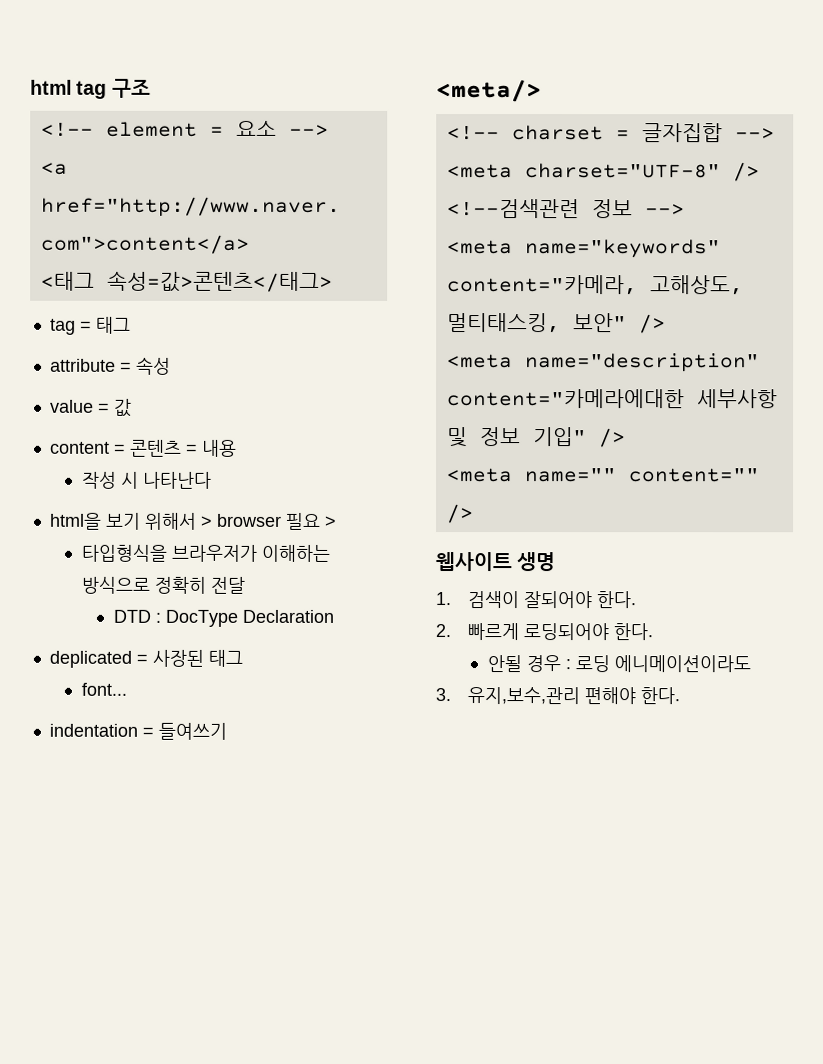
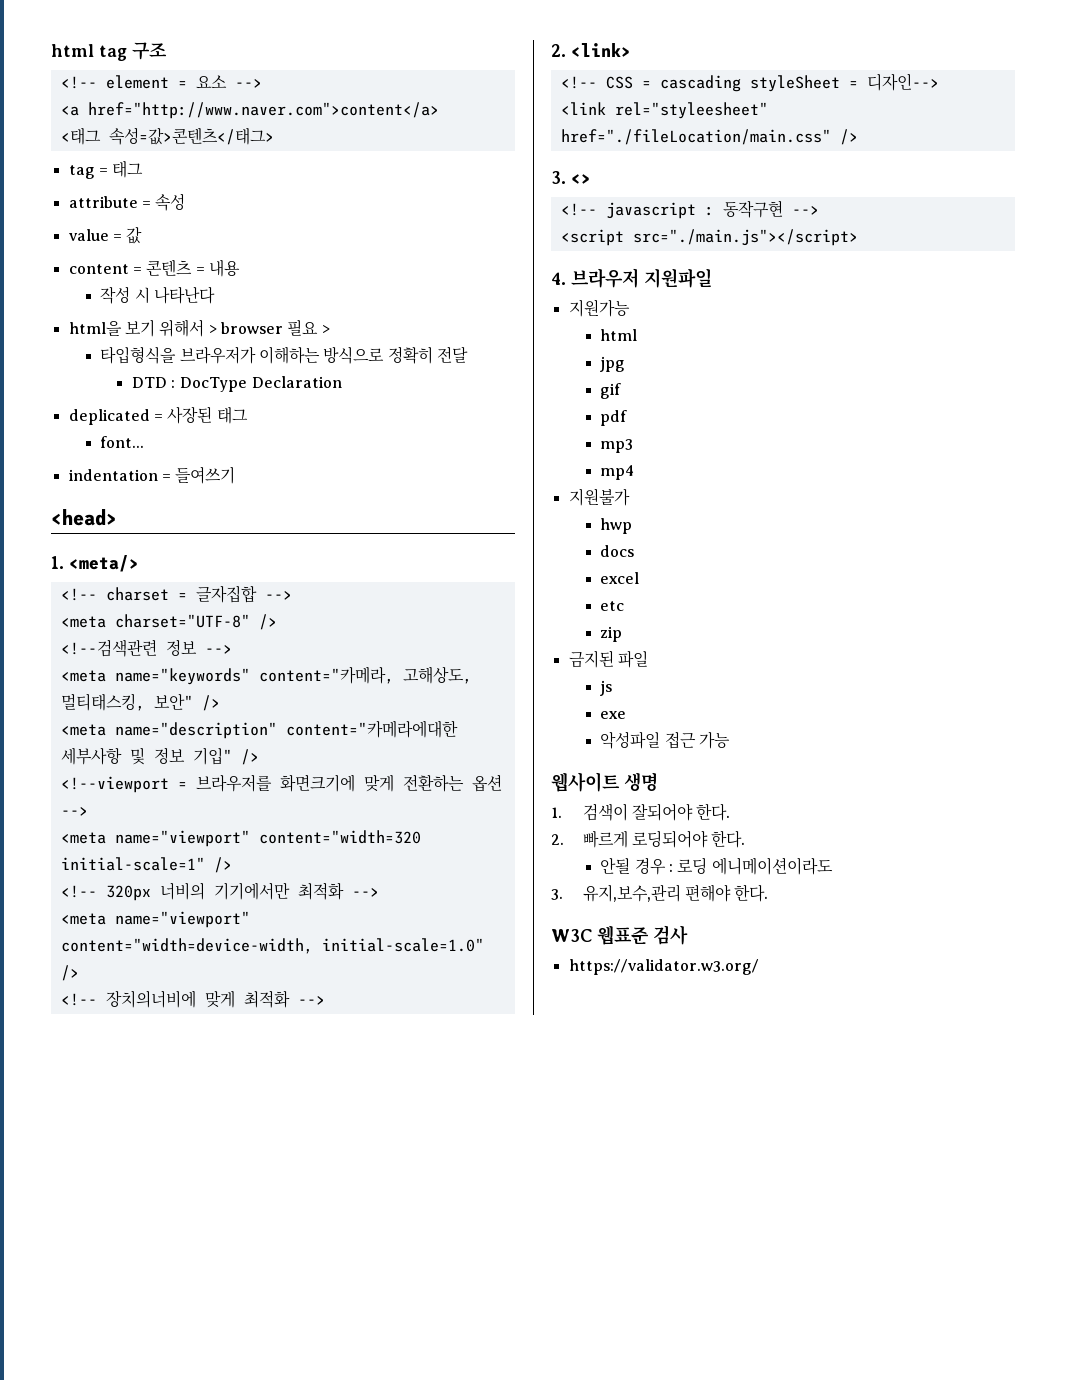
(227, 731) none -> [51,509,117,526] [51,556,64,569] <head> // 1.
[446,468,760,483] [446,504,474,524] <meta name="" content="" /> -> [60,774,502,793] [60,807,88,816] [60,830,421,847] [60,857,232,873] [60,882,379,901] [60,911,250,928] [60,938,484,954] [60,965,79,981] [60,990,325,1008] [551,43,631,57] [560,73,939,92] [560,102,768,119] [560,129,858,145] [551,171,591,184] [560,200,819,219] [560,229,858,246] [551,268,712,288] [568,299,630,317] [600,329,638,341] [600,356,626,372] [600,383,622,399] [600,410,628,426] [600,439,634,453] [600,465,635,480] [568,488,630,506] [600,518,633,534] [600,545,635,557] [600,572,640,584] [600,601,625,611] [600,626,623,642] [568,650,648,668] [600,680,613,696] [600,711,627,719] [600,731,730,749] <!--viewport = 브라우저를 화면크기에 맞게 전환하는 옵션 --> // <meta name="viewport" content="width=320 initial-scale=1" /> // <!-- 320px 너비의 기기에서만 최적화 --> // <meta name="viewport" content="width=device-width, initial-scale=1.0" /> // <!-- 장치의너비에 맞게 최적화 --> // 2. <link> // <!-- CSS = cascading styleSheet = 디자인--> // <link rel="styleesheet" href="./fileLocation/main.css" /> // 3. <> // <!-- javascript : 동작구현 --> // <script src="./main.js"></script> // 4. 브라우저 지원파일 // 지원가능 // html // jpg // gif // pdf // mp3 // mp4 // 지원불가 // hwp // docs // excel // etc // zip // 금지된 파일 // js // exe // 악성파일 접근 가능
(680, 696) none -> [551,925,688,945] [568,959,759,975] // W3C 웹표준 검사 // https://validator.w3.org/

